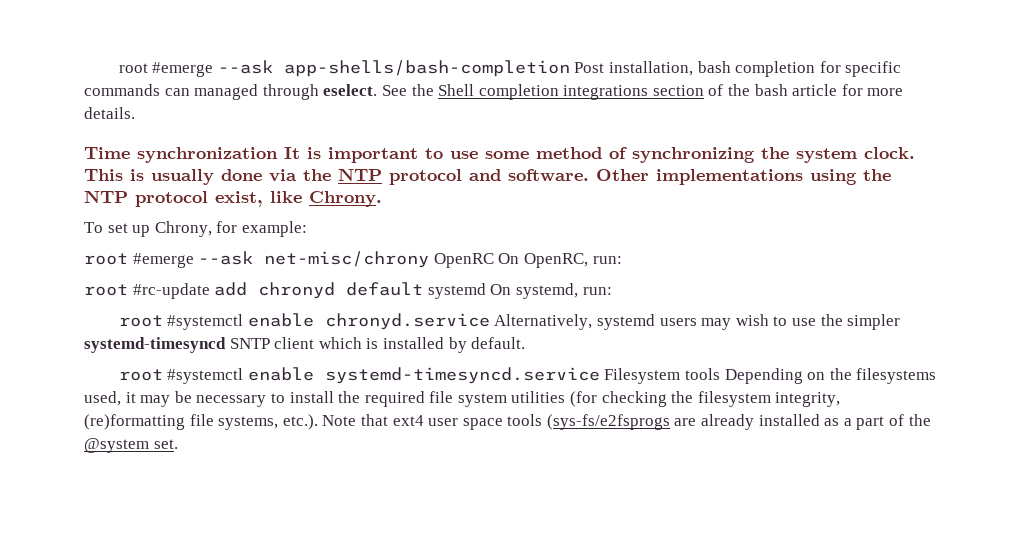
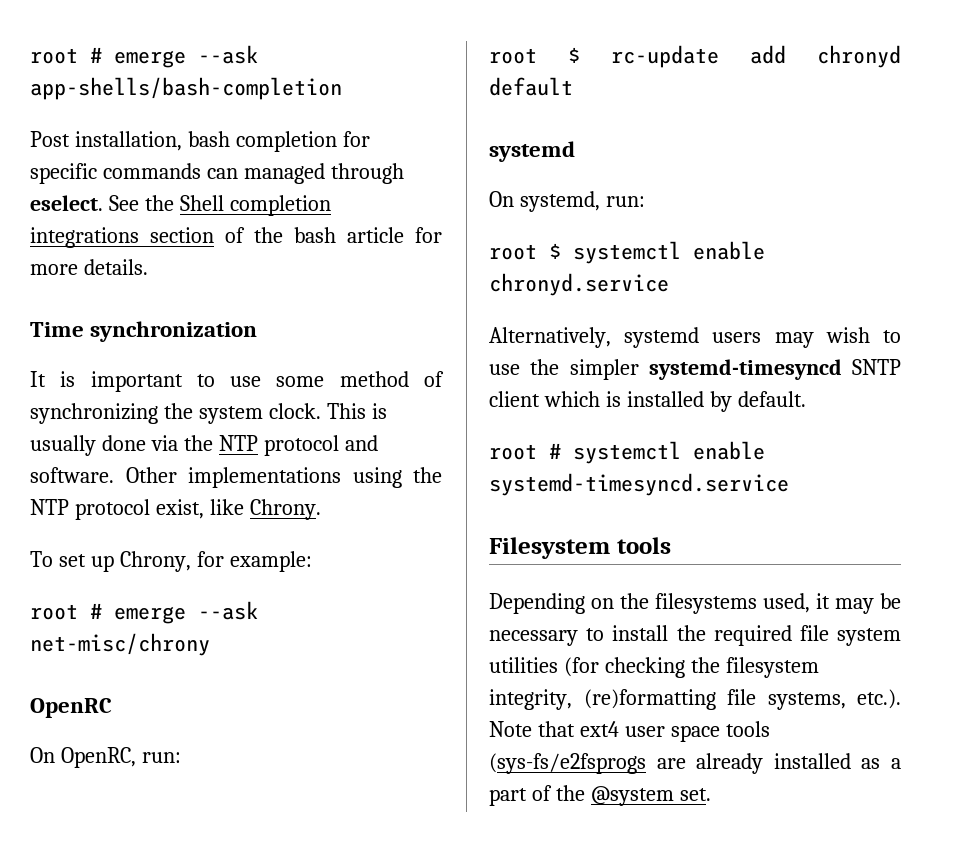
[118,62,214,77] root #emerge -> [30,47,186,68] root # emerge
(570, 68) none -> (342, 88) //
(278, 155) none -> (258, 331) //
[132,253,194,268] #emerge -> [90,603,186,624] # emerge
(430, 259) none -> (210, 644) //
(494, 260) none -> (112, 708) //
[132,283,210,299] #rc-update -> [568,45,719,68] $ rc-update
[427,283,486,299] systemd -> [489,141,575,162] // systemd //
[167,314,244,330] #systemctl -> [549,241,681,264] $ systemctl
(490, 321) none -> (669, 284) //
[167,368,244,384] #systemctl -> [549,441,681,464] # systemctl
(600, 375) none -> (789, 484) //
(721, 374) none -> (671, 545) //

